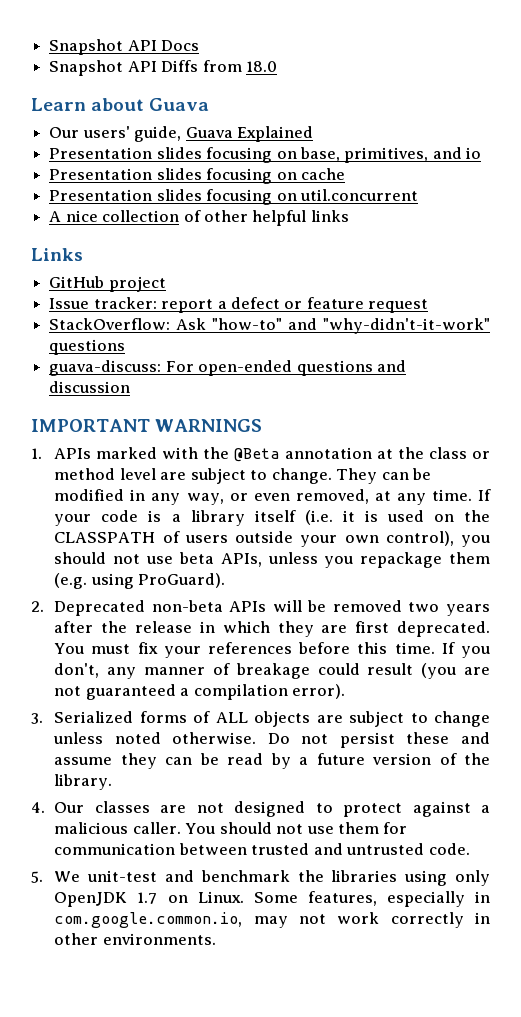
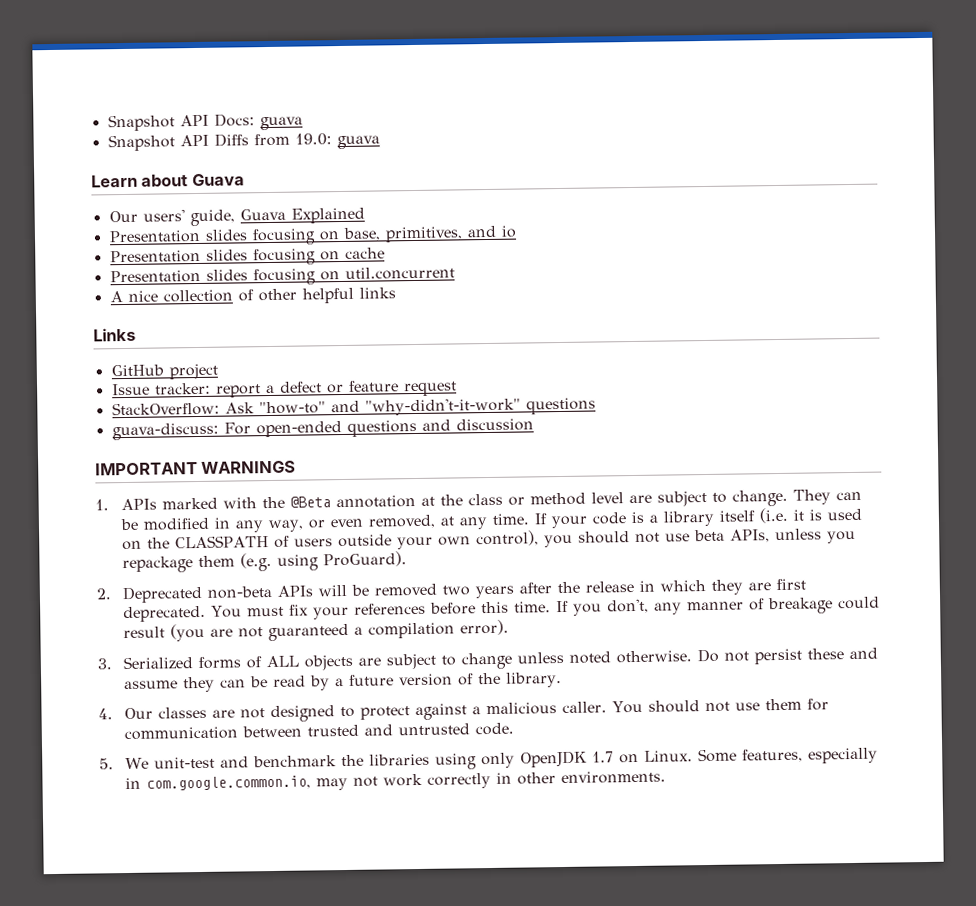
[49,39,200,55] Snapshot API Docs -> [107,113,303,132] Snapshot API Docs: guava
[245,61,277,72] 18.0 -> [294,133,380,150] 19.0: guava

